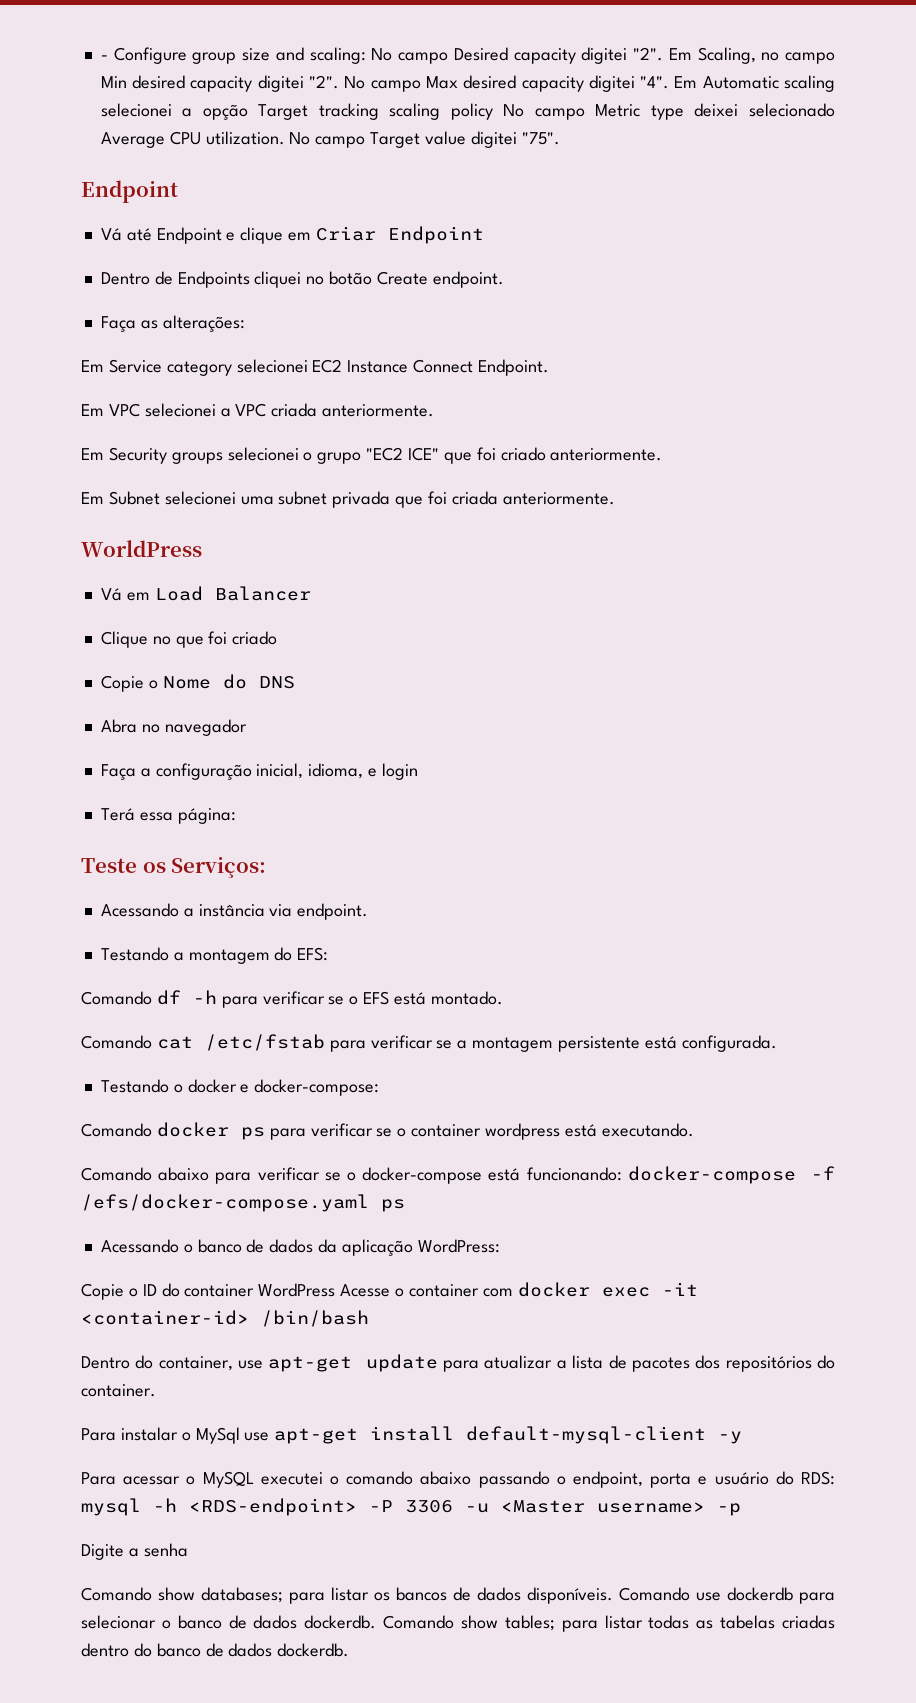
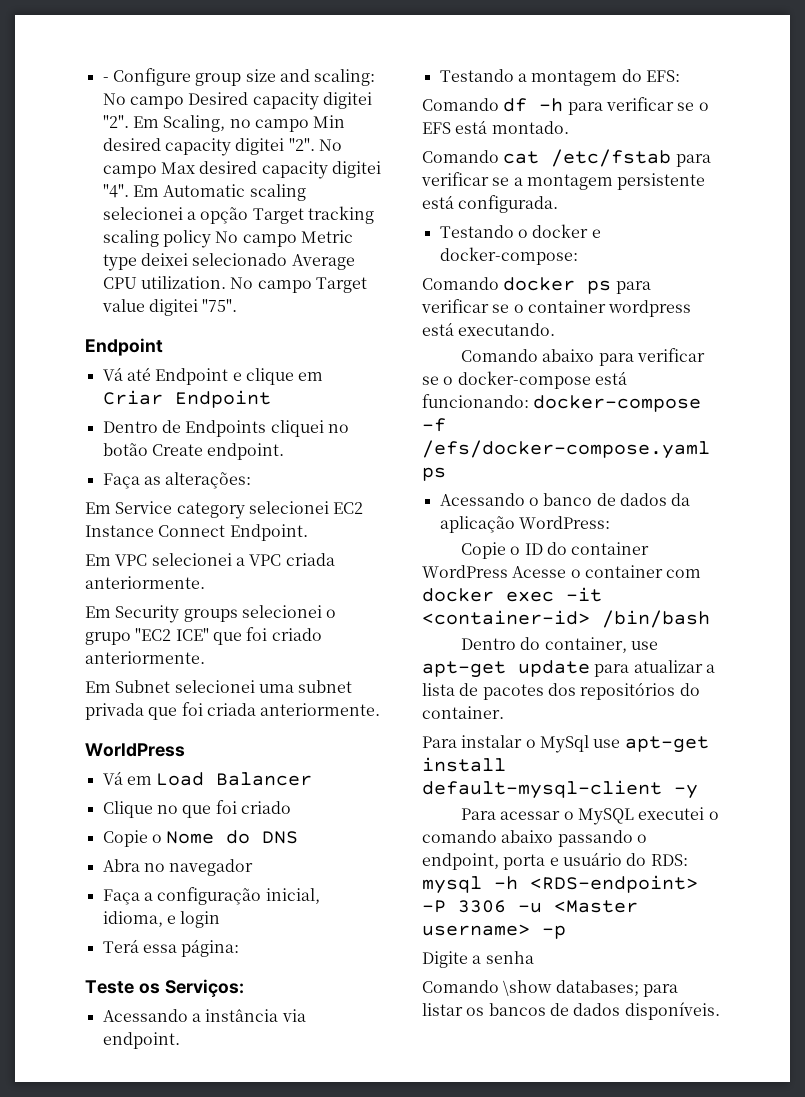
[158,1587,195,1601] show -> [503,980,553,996] \show
[619,1587,835,1604] [81,1615,836,1632] [81,1643,350,1657] Comando use dockerdb para selecionar o banco de dados dockerdb. Comando show tables; para listar todas as tabelas criadas dentro do banco de dados dockerdb. -> (720, 1011) none

